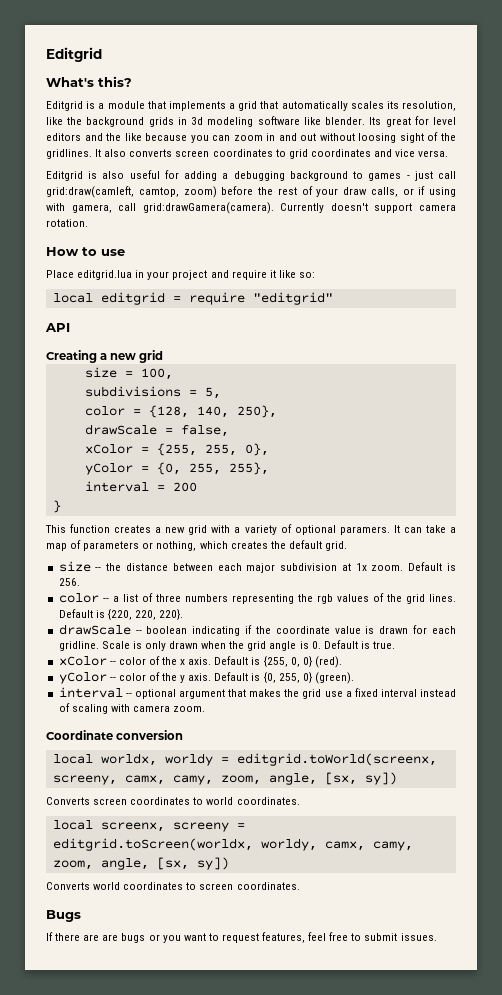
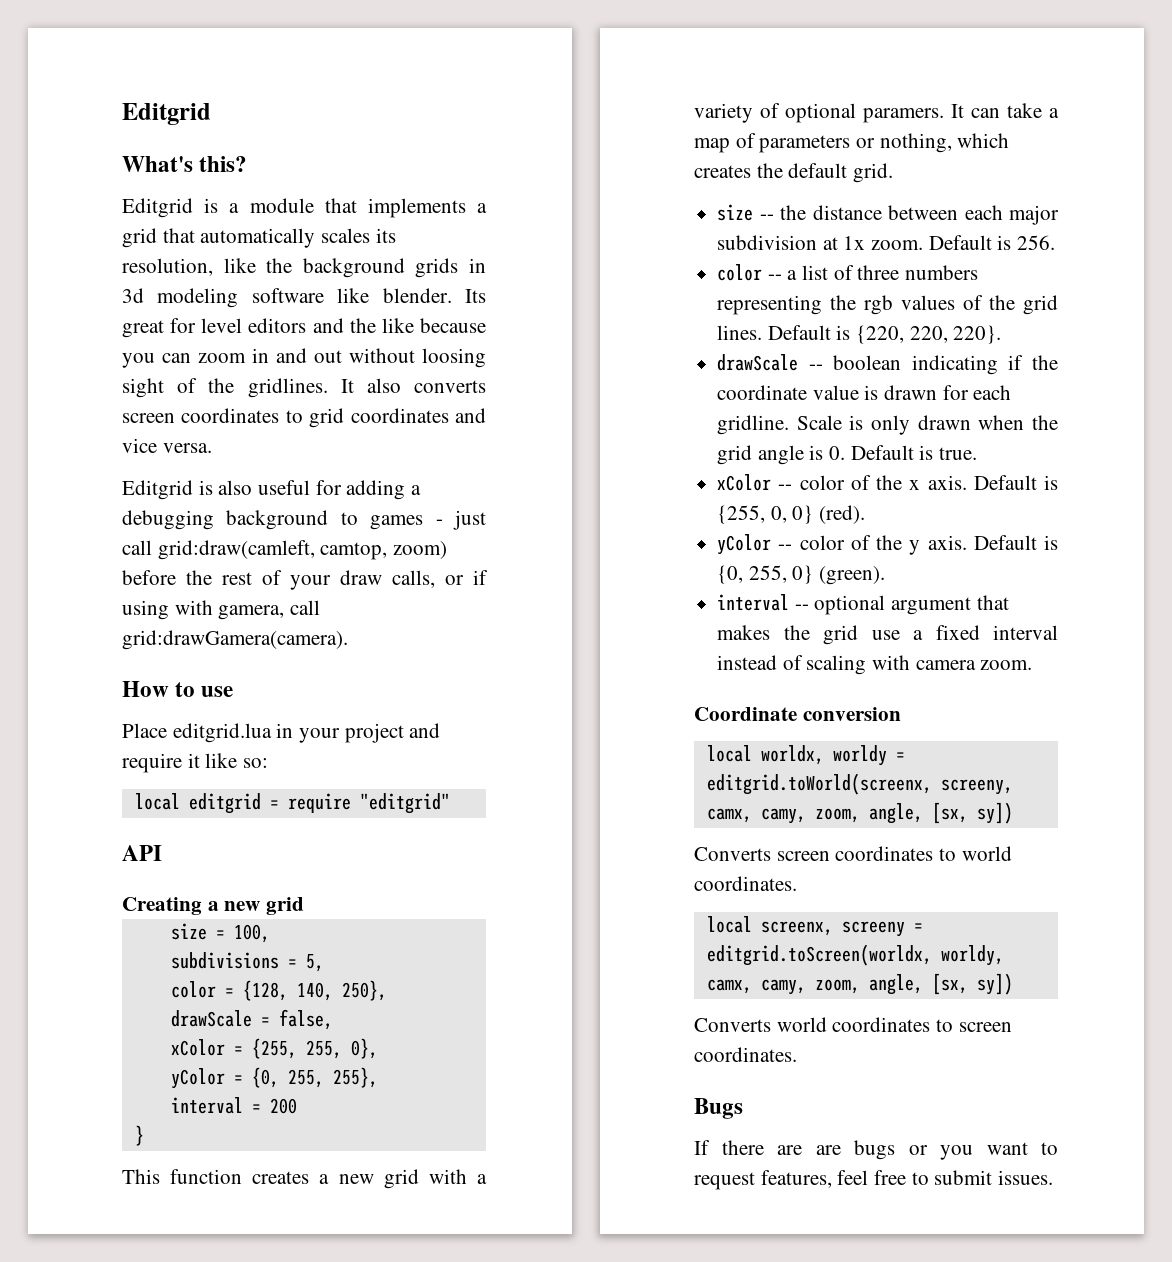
[280,203,456,213] [46,219,88,227] Currently doesn't support camera rotation. -> (348, 640) none

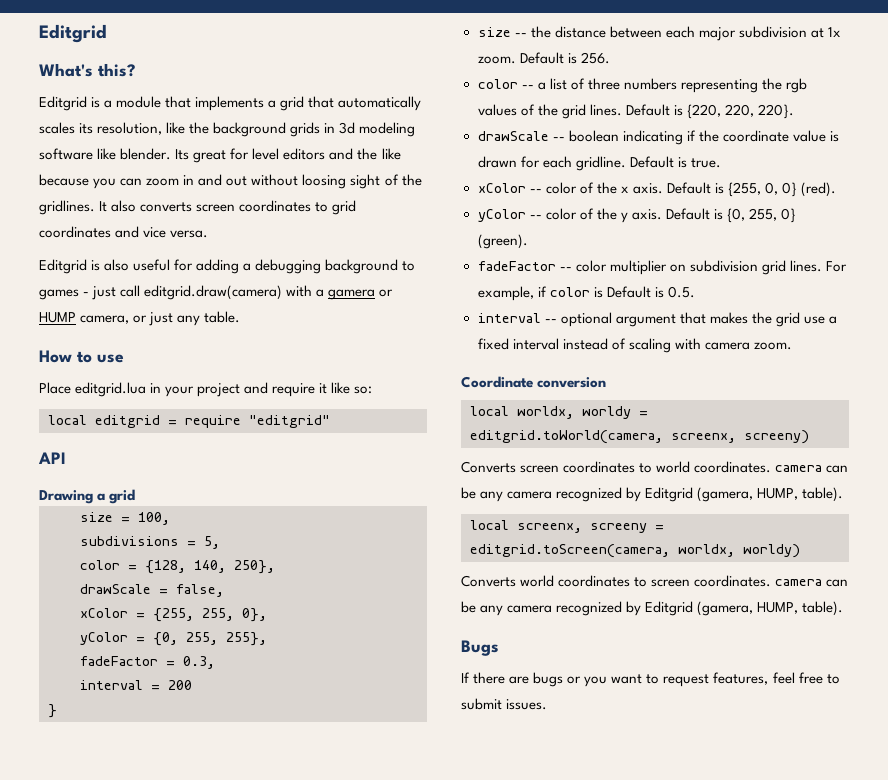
[157,540,448,560] [122,570,488,590] [122,600,321,620] [122,630,348,650] grid:draw(camleft, camtop, zoom) before the rest of your draw calls, or if using with gamera, call grid:drawGamera(camera). -> [144,285,394,300] [39,311,241,326] editgrid.draw(camera) with a gamera or HUMP camera, or just any table.
[122,897,261,915] Creating a new -> [39,490,106,504] Drawing a
(378, 1077) none -> [80,656,215,669] // fadeFactor = 0.3,
[122,1169,488,1189] [694,103,1059,123] [694,133,1010,153] [694,163,894,183] // This function creates a new grid with a variety of optional paramers. It can take a map of parameters or nothing, which creates the default grid. -> (57, 711) none
[796,415,1058,435] [717,445,846,465] Scale is only drawn when the grid angle is 0. -> (626, 163) none
(886, 575) none -> [477,260,847,275] [477,286,695,301] // fadeFactor -- color multiplier on subdivision grid lines. For example, if color is Default is 0.5.
[706,773,1013,795] [706,802,1013,824] editgrid.toWorld(screenx, screeny, camx, camy, zoom, angle, [sx, sy]) -> [470,430,809,444] editgrid.toWorld(camera, screenx, screeny)
[706,916,923,937] [706,944,1004,966] [706,973,1013,995] // local screenx, screeny = editgrid.toScreen(worldx, worldy, camx, camy, zoom, angle, [sx, sy]) -> [775,465,849,473] [461,487,844,502] [470,520,664,533] [470,544,800,558] camera can be any camera recognized by Editgrid (gamera, HUMP, table). // local screenx, screeny = editgrid.toScreen(camera, worldx, worldy)
(797, 1054) none -> [775,579,849,587] [461,601,844,616] camera can be any camera recognized by Editgrid (gamera, HUMP, table).
[815,1145,841,1155] are -> (530, 680) none

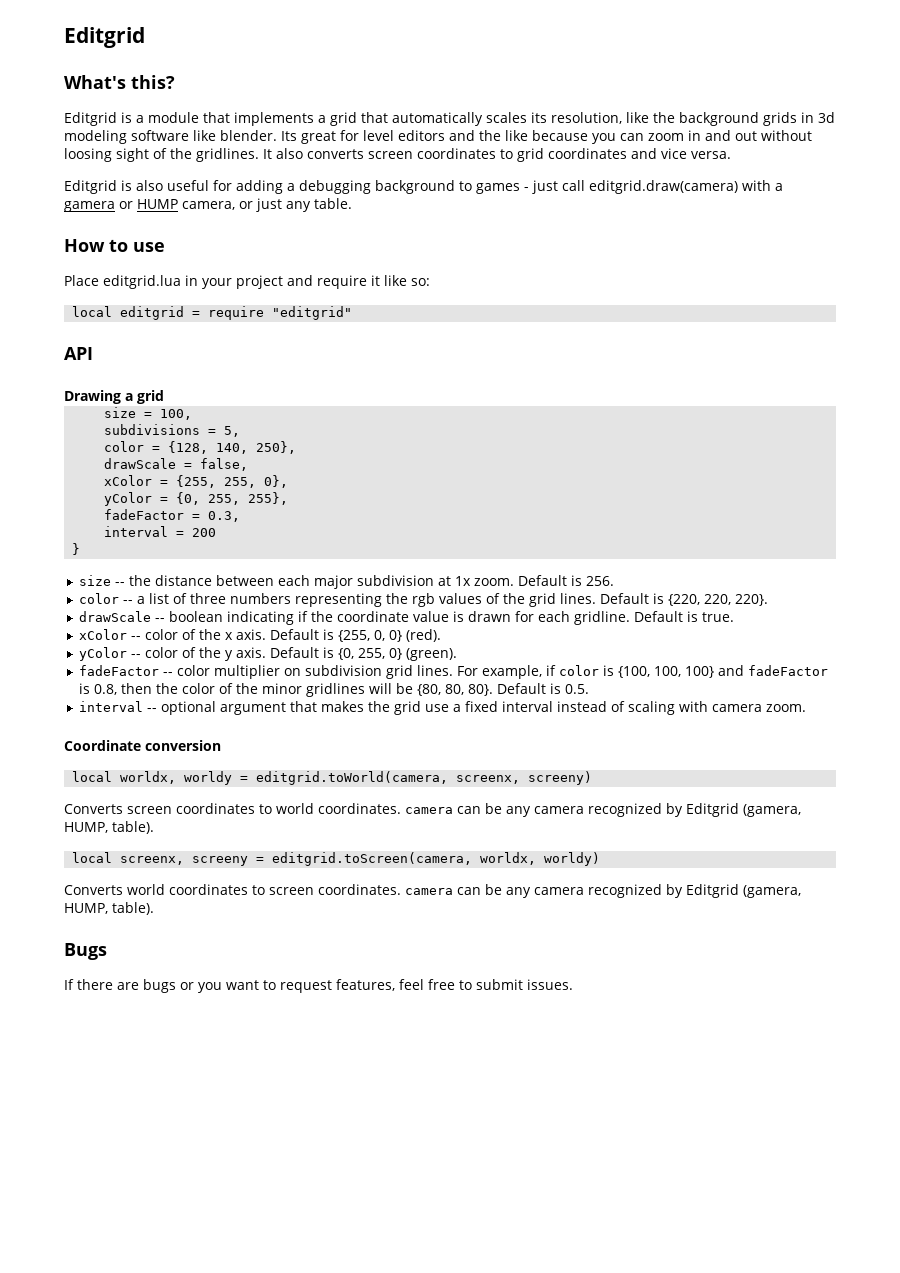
(603, 292) none -> [617,665,828,678] [78,683,493,697] {100, 100, 100} and fadeFactor is 0.8, then the color of the minor gridlines will be {80, 80, 80}.

